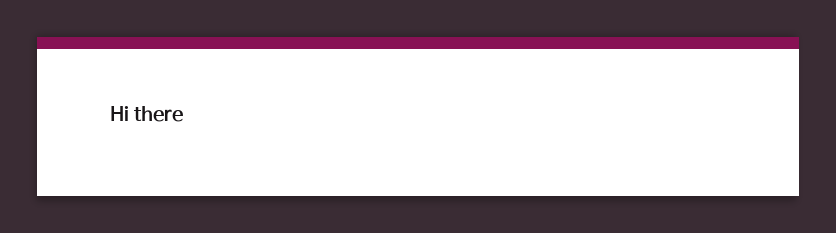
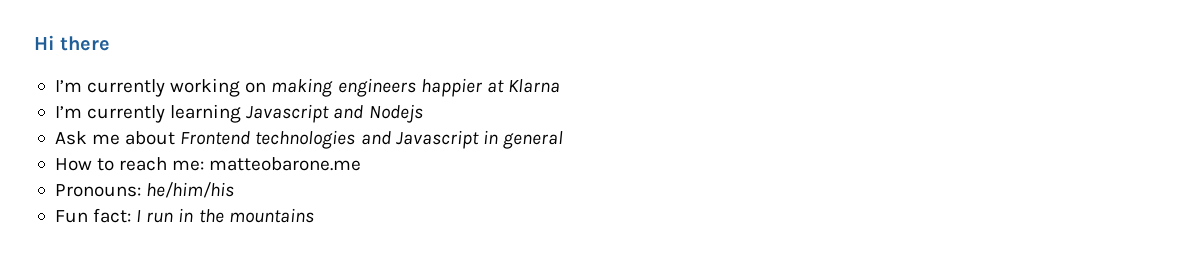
(184, 114) none -> [54,78,560,97] [54,104,423,123] [54,130,563,149] [54,157,362,171] [54,182,235,198] [54,208,314,223] // I’m currently working on making engineers happier at Klarna // I’m currently learning Javascript and Nodejs // Ask me about Frontend technologies and Javascript in general // How to reach me: matteobarone.me // Pronouns: he/him/his // Fun fact: I run in the mountains

